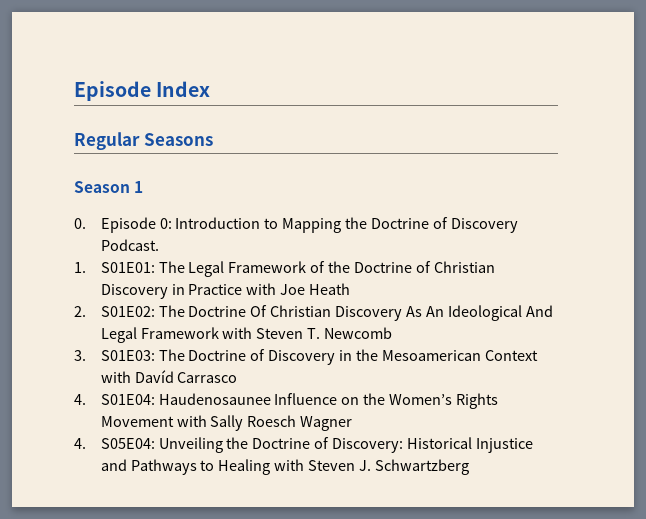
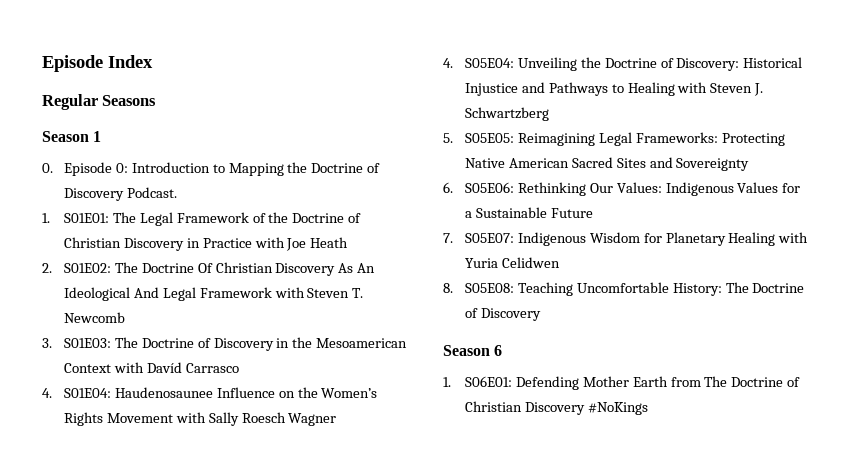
(470, 467) none -> [443,132,785,146] [464,157,750,171] [443,182,801,196] [464,207,593,218] [443,232,809,246] [464,257,560,268] [443,282,805,296] [464,308,541,321] [443,345,503,356] [443,376,801,390] [464,401,648,415] // 5. S05E05: Reimagining Legal Frameworks: Protecting Native American Sacred Sites and Sovereignty // 6. S05E06: Rethinking Our Values: Indigenous Values for a Sustainable Future // 7. S05E07: Indigenous Wisdom for Planetary Healing with Yuria Celidwen // 8. S05E08: Teaching Uncomfortable History: The Doctrine of Discovery // Season 6 // 1. S06E01: Defending Mother Earth from The Doctrine of Christian Discovery #NoKings

